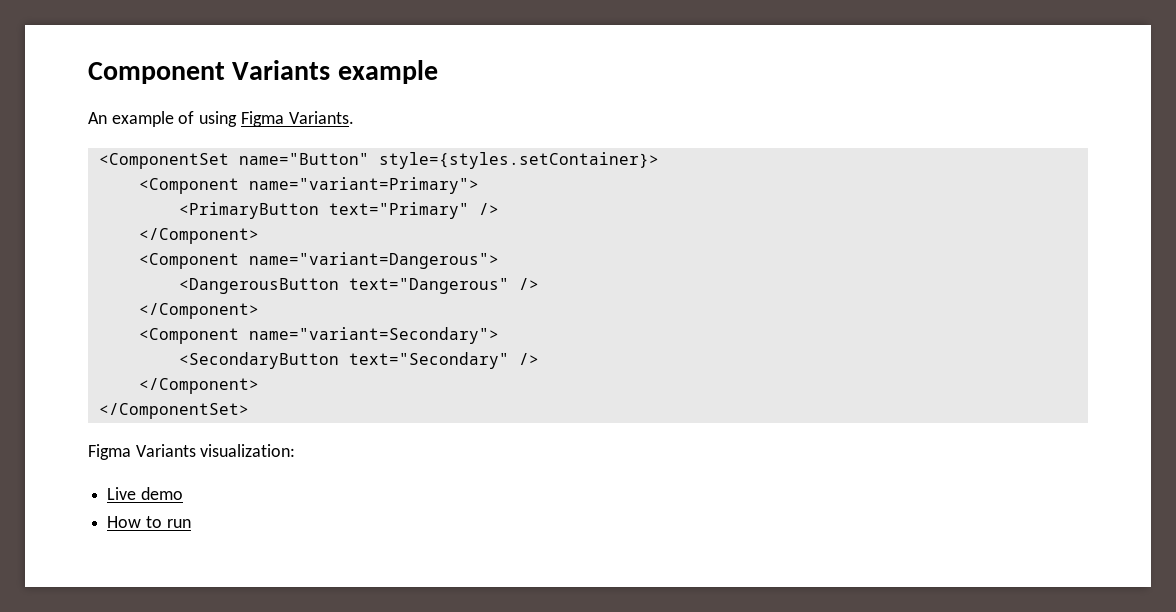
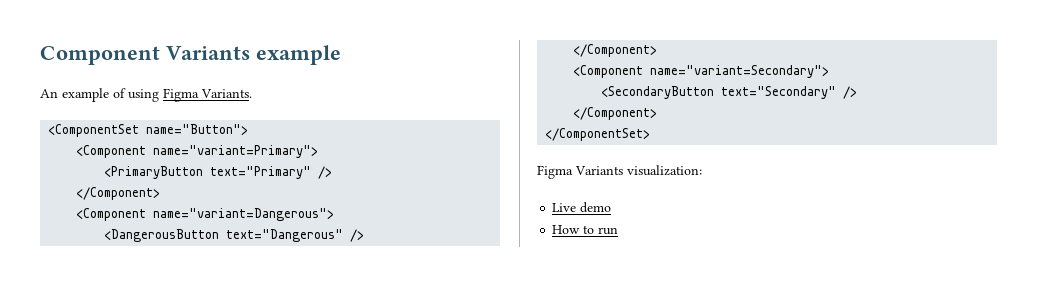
[238,152,659,169] name="Button" style={styles.setContainer}> -> [146,124,249,135] name="Button">

